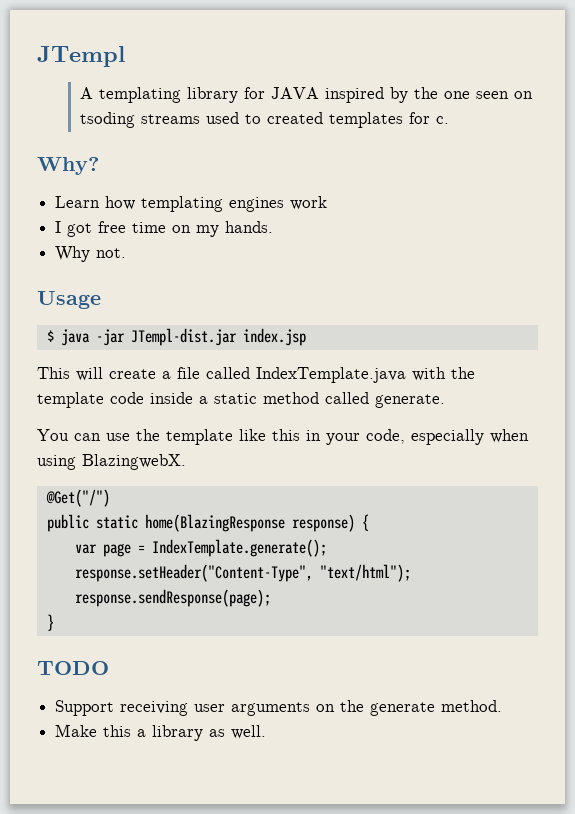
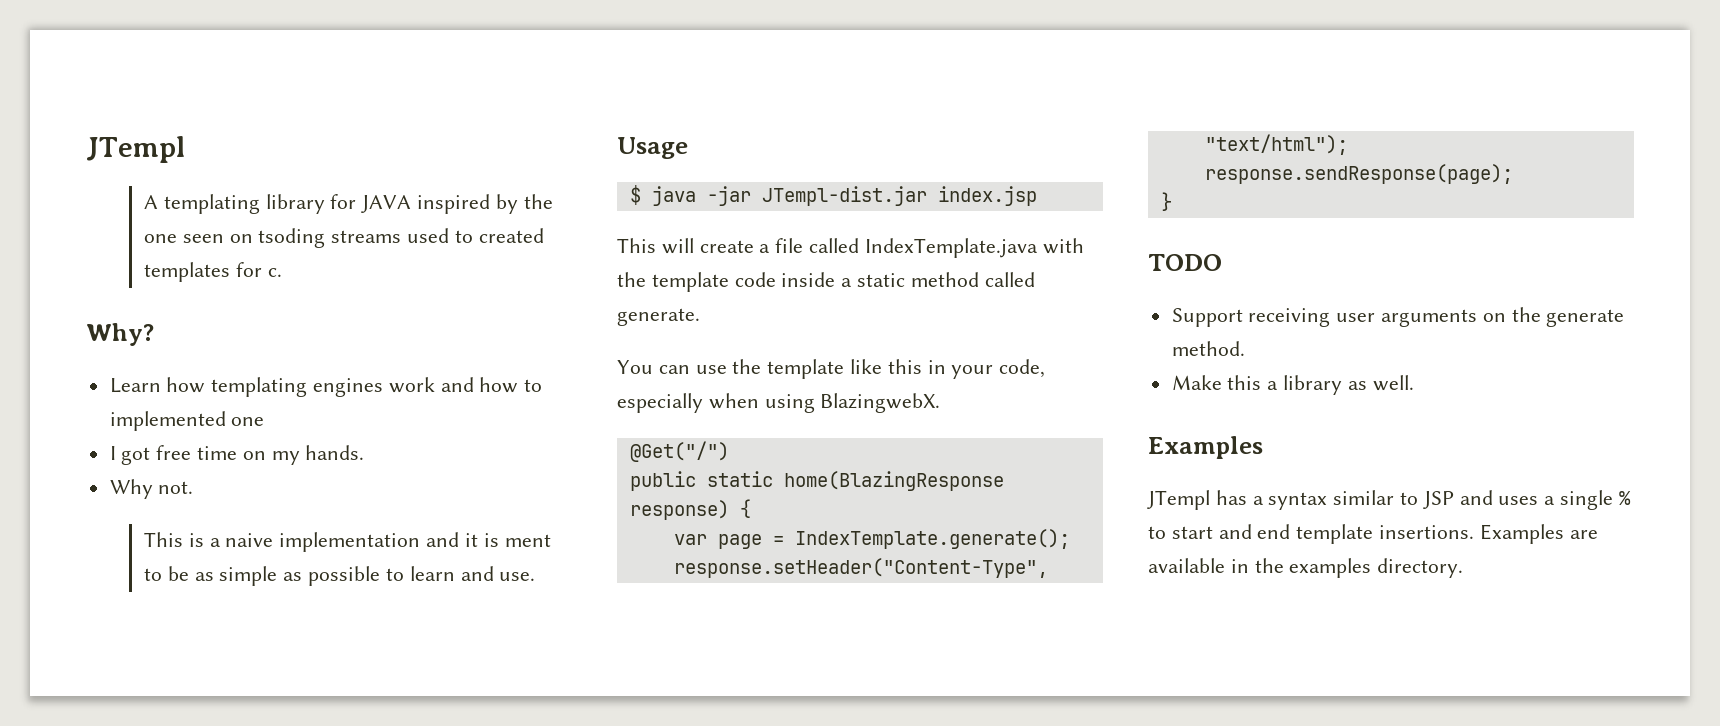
(328, 203) none -> [440,377,543,393] [109,411,265,431] and how to implemented one
(127, 253) none -> [144,532,551,552] [144,566,536,586] // This is a naive implementation and it is ment to be as simple as possible to learn and use.
(267, 732) none -> [1148,436,1263,459] [1147,490,1631,510] [1148,524,1598,544] [1148,558,1464,578] // Examples // JTempl has a syntax similar to JSP and uses a single % to start and end template insertions. Examples are available in the examples directory.

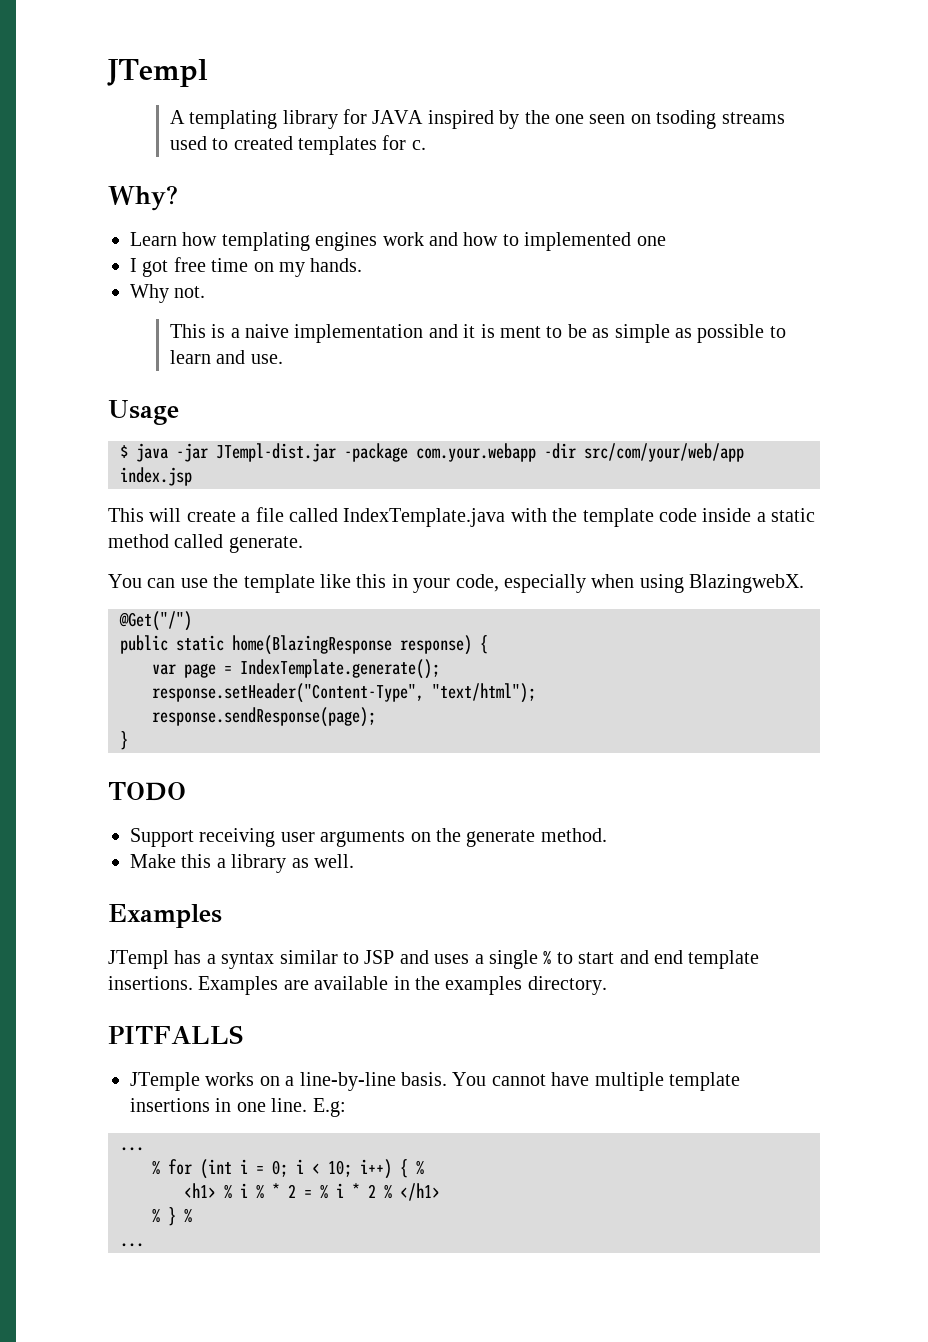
(927, 196) none -> [344,443,744,462] -package com.your.webapp -dir src/com/your/web/app
(1464, 568) none -> [108,1025,243,1044] [130,1072,740,1091] [130,1098,346,1117] [120,1147,144,1151] [152,1159,424,1179] [184,1183,440,1201] [152,1207,192,1226] [120,1243,144,1247] // PITFALLS // JTemple works on a line-by-line basis. You cannot have multiple template insertions in one line. E.g: // ... // % for (int i = 0; i < 10; i++) { % // <h1> % i % * 2 = % i * 2 % </h1> // % } % // ...

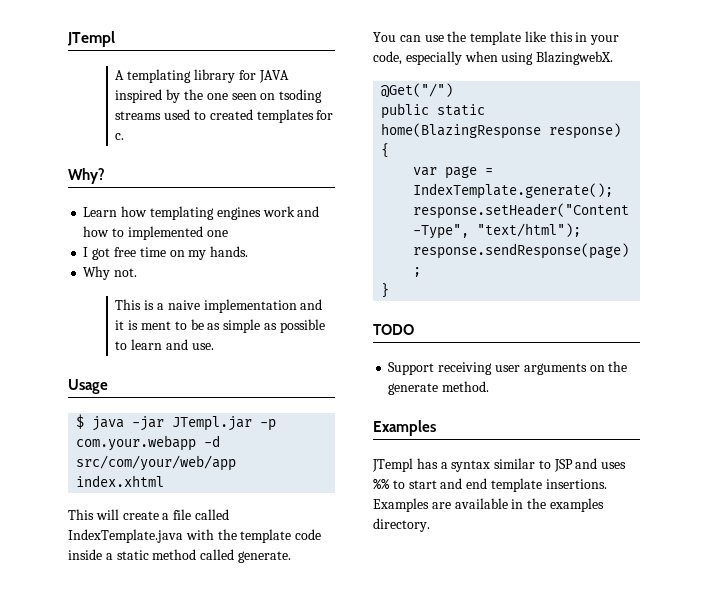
[216,443,744,462] [120,467,192,486] JTempl-dist.jar -package com.your.webapp -dir src/com/your/web/app index.jsp -> [172,416,277,431] [76,435,221,451] [76,455,237,471] [76,475,165,487] JTempl.jar -p com.your.webapp -d src/com/your/web/app index.xhtml
[130,854,354,873] // Make this a library as well. -> (490, 386) none
[474,950,552,969] a single % -> [373,478,390,490] %%
[108,1025,243,1044] [130,1072,740,1091] [130,1098,346,1117] [120,1147,144,1151] [152,1159,424,1179] [184,1183,440,1201] [152,1207,192,1226] [120,1243,144,1247] // PITFALLS // JTemple works on a line-by-line basis. You cannot have multiple template insertions in one line. E.g: // ... // % for (int i = 0; i < 10; i++) { % // <h1> % i % * 2 = % i * 2 % </h1> // % } % // ... -> (430, 525) none

